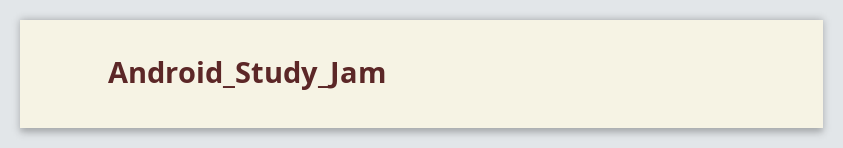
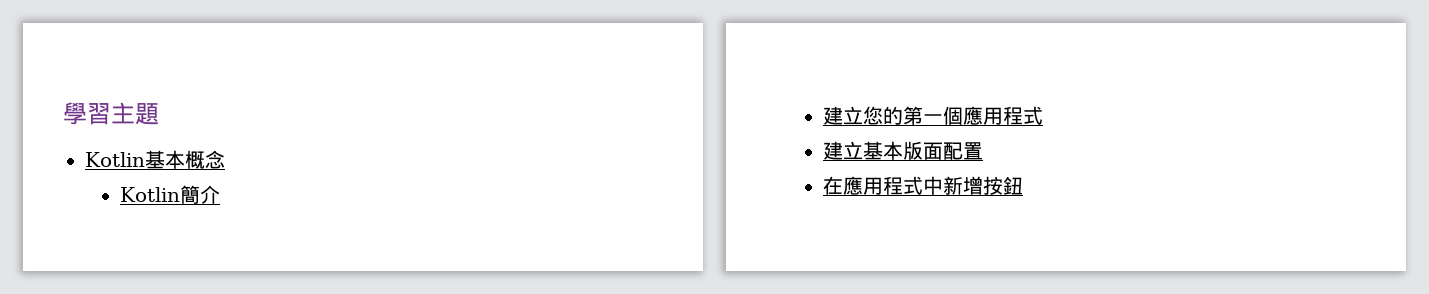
[108,61,386,90] Android_Study_Jam -> [63,102,159,125] [85,150,225,169] [119,185,220,204] [822,106,1043,125] [822,141,983,160] [822,176,1023,195] 學習主題 // Kotlin基本概念 // Kotlin簡介 // 建立您的第一個應用程式 // 建立基本版面配置 // 在應用程式中新增按鈕

